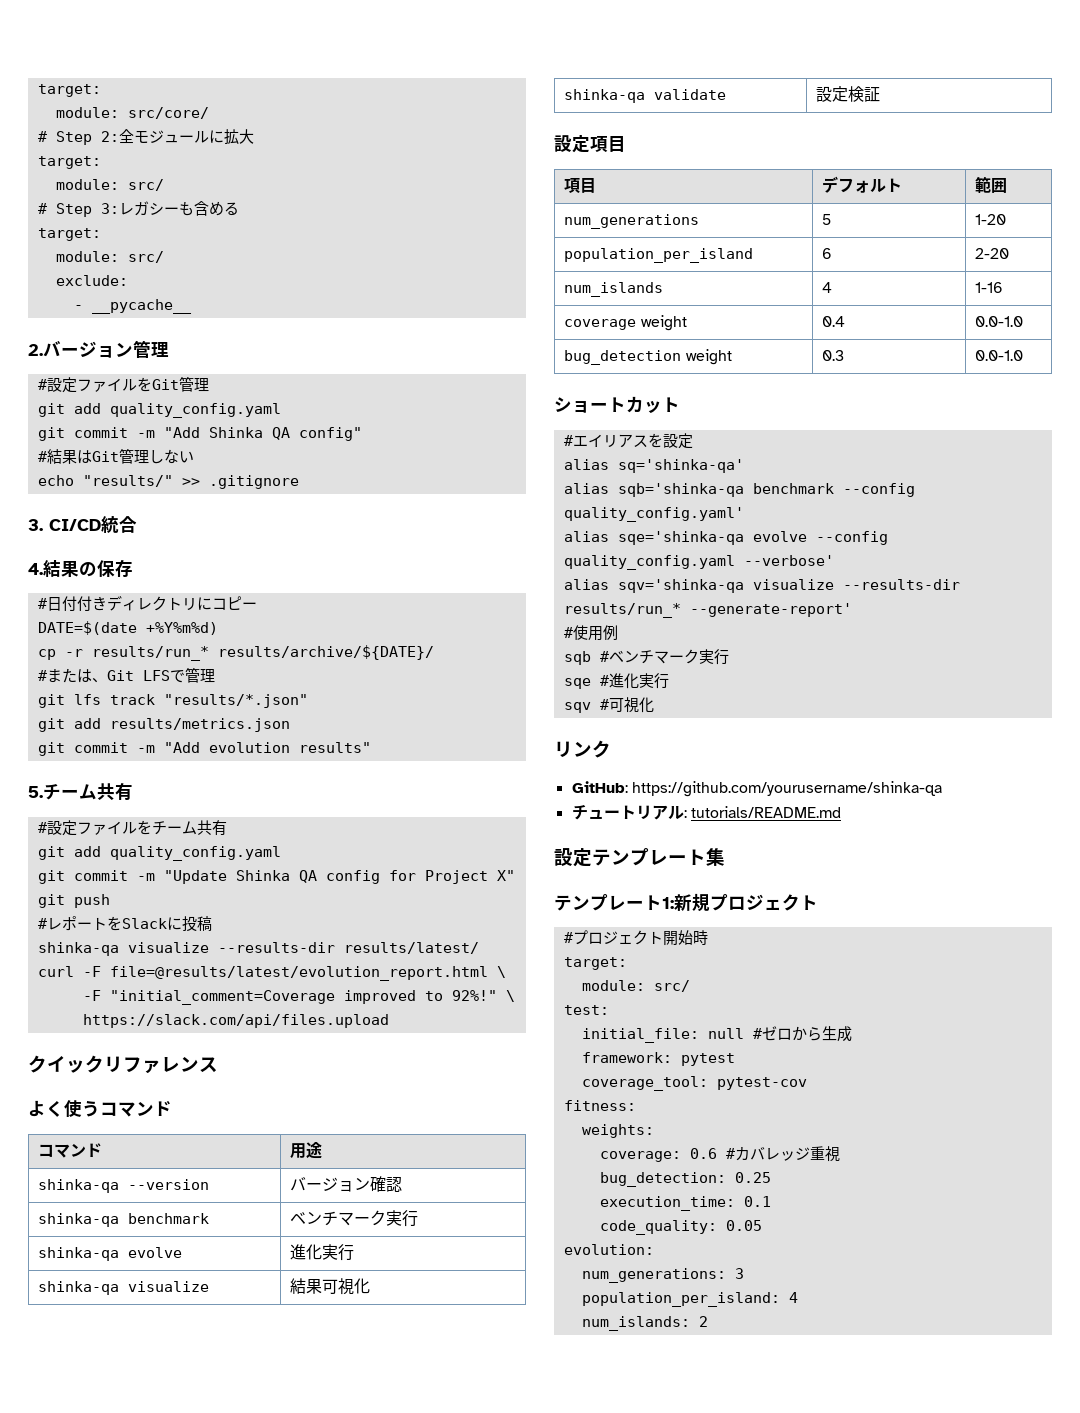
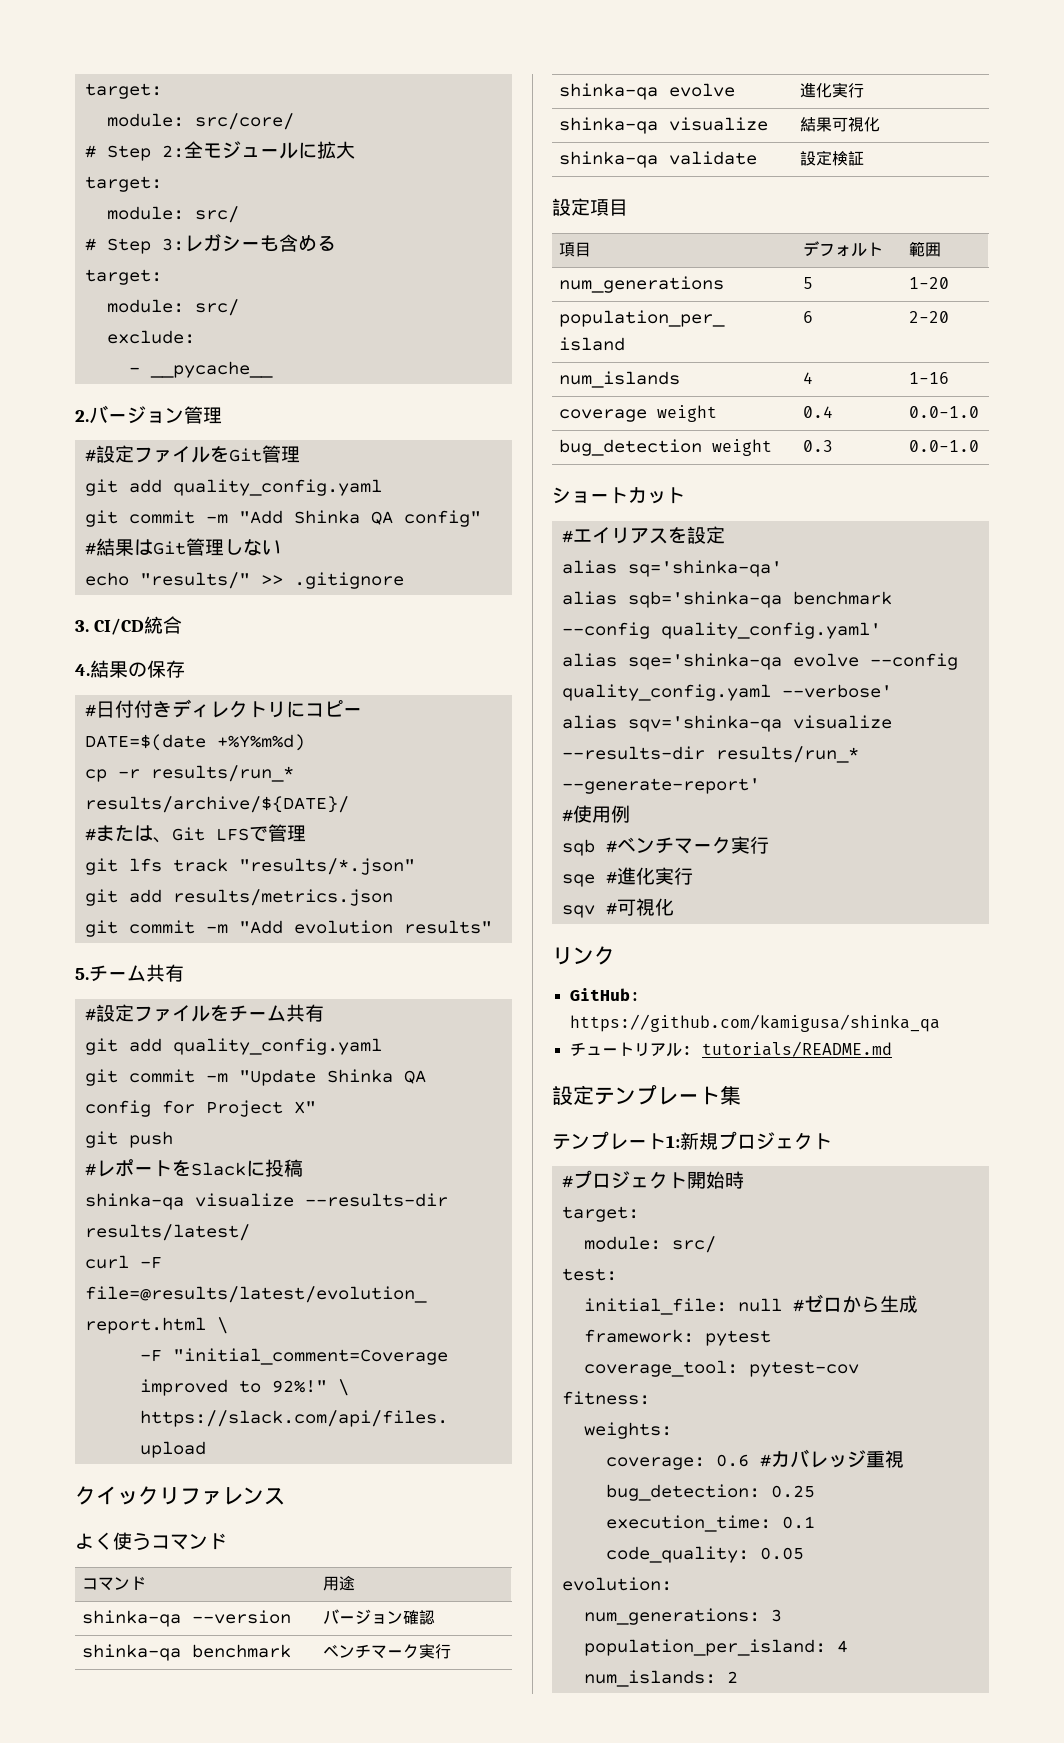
[631,781,942,797] https://github.com/yourusername/shinka-qa -> [569,1014,940,1032] https://github.com/kamigusa/shinka_qa

